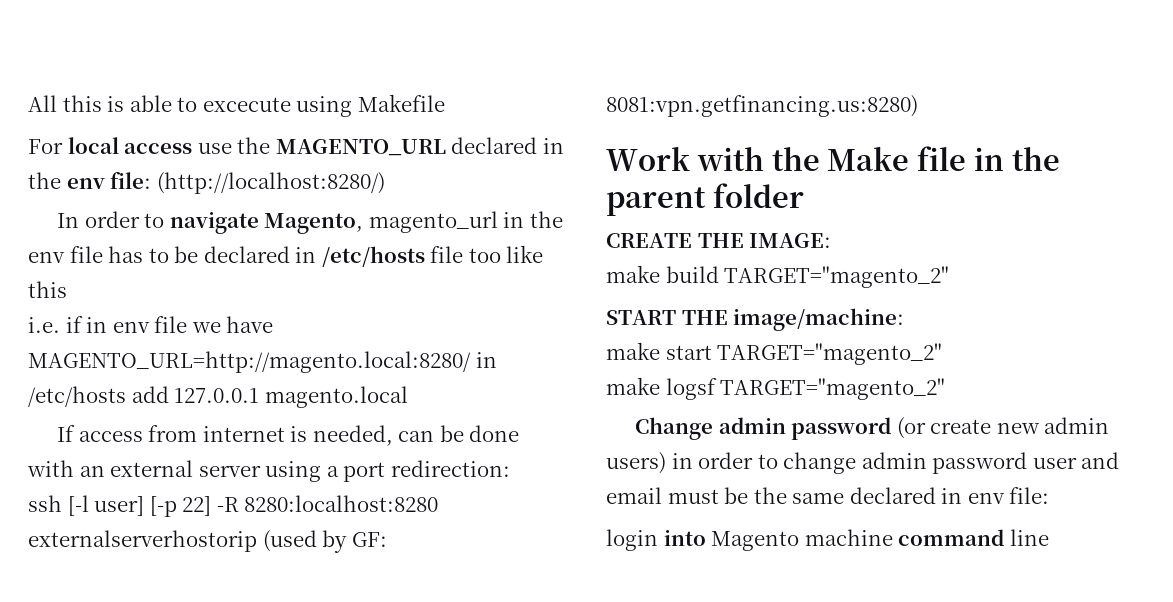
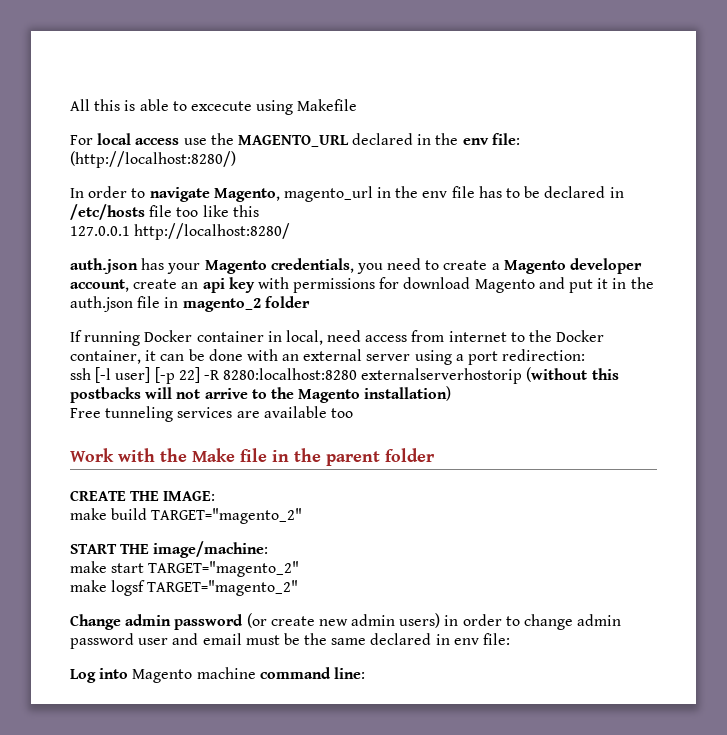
[28,316,274,333] [28,351,497,373] [28,386,408,408] [57,425,393,446] i.e. if in env file we have MAGENTO_URL=http://magento.local:8280/ in /etc/hosts add 127.0.0.1 magento.local // If access from internet is needed, -> [70,223,291,240] [70,258,643,274] [70,277,654,293] [70,296,310,312] [70,330,605,346] [70,350,157,364] 127.0.0.1 http://localhost:8280/ // auth.json has your Magento credentials, you need to create a Magento developer account, create an api key with permissions for download Magento and put it in the auth.json file in magento_2 folder // If running Docker container in local, need access from internet to the Docker container, it
[262,530,387,553] [606,95,918,117] (used by GF: 8081:vpn.getfinancing.us:8280) -> [526,367,619,382] [70,386,452,403] [70,406,353,422] (without this postbacks will not arrive to the Magento installation) // Free tunneling services are available too
[606,529,658,551] login -> [70,669,96,683] Log
[1009,529,1049,546] line -> [333,667,365,679] line:

